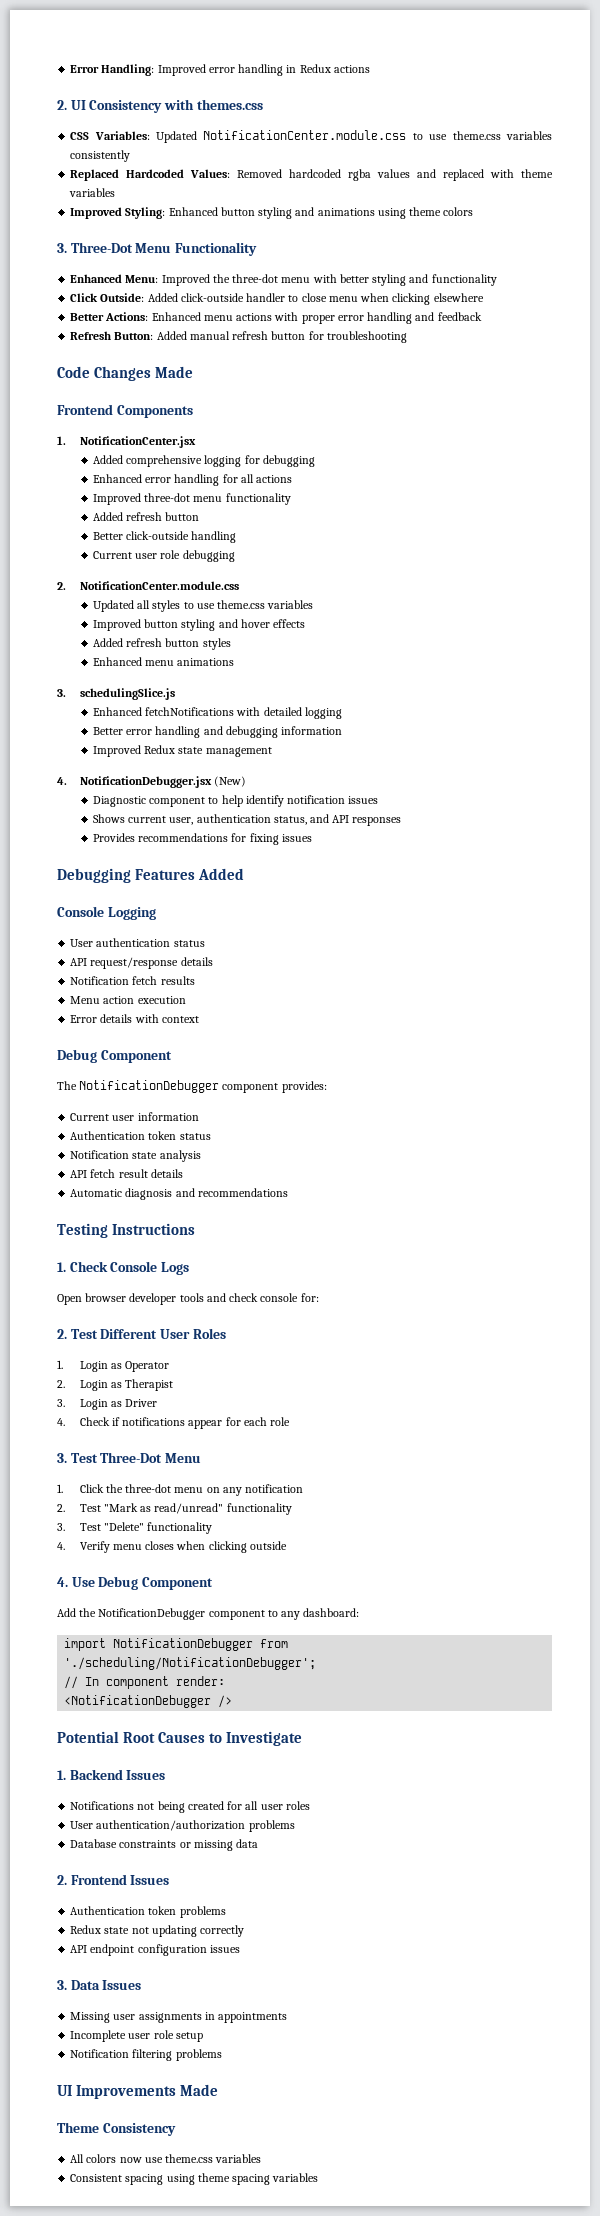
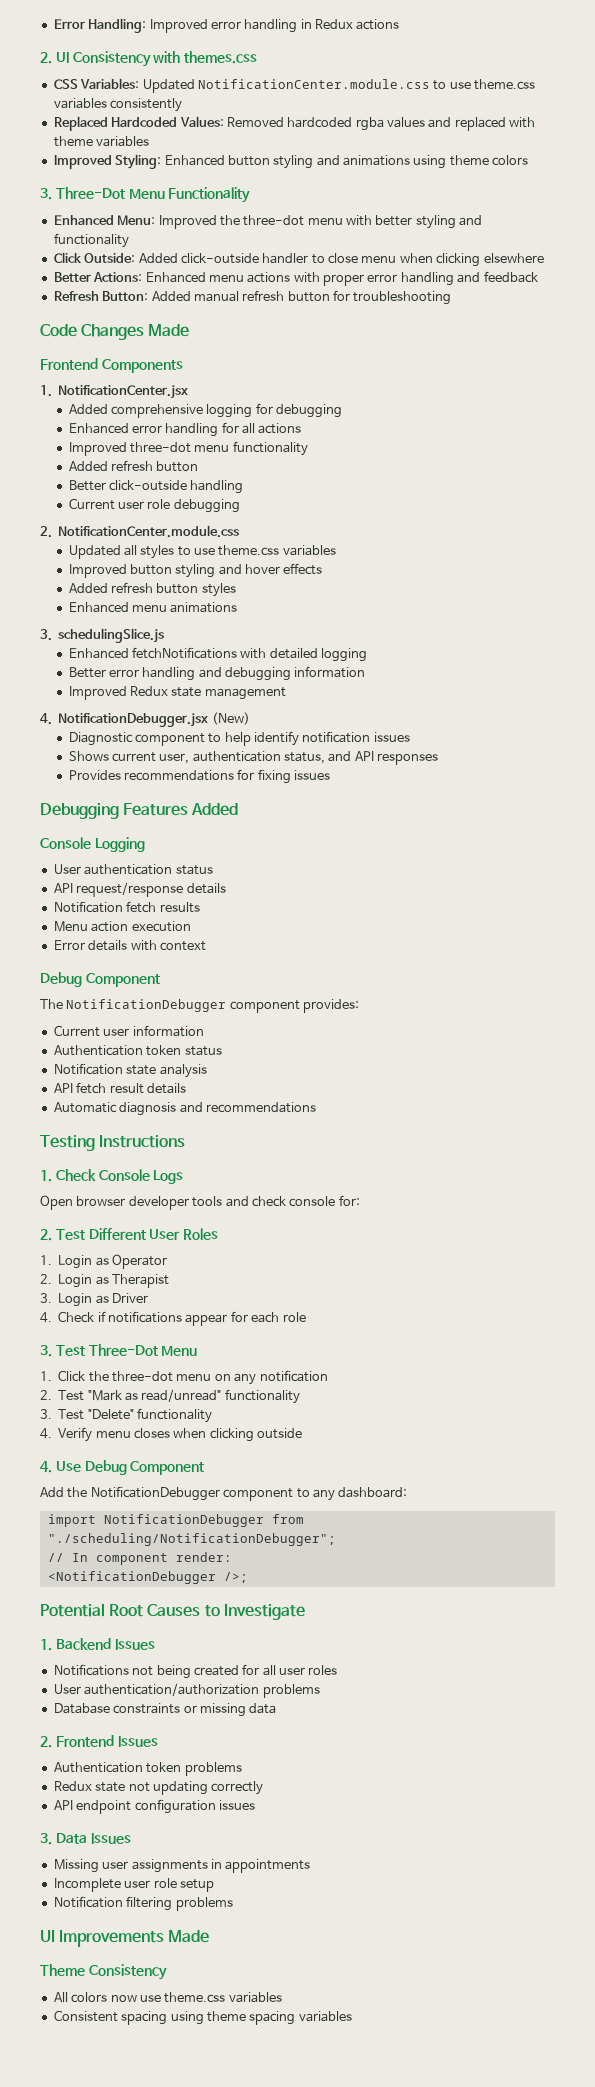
[64,1657,317,1670] './scheduling/NotificationDebugger'; -> [47,1533,336,1546] "./scheduling/NotificationDebugger";
[218,1695,233,1708] /> -> [223,1572,248,1583] />;

